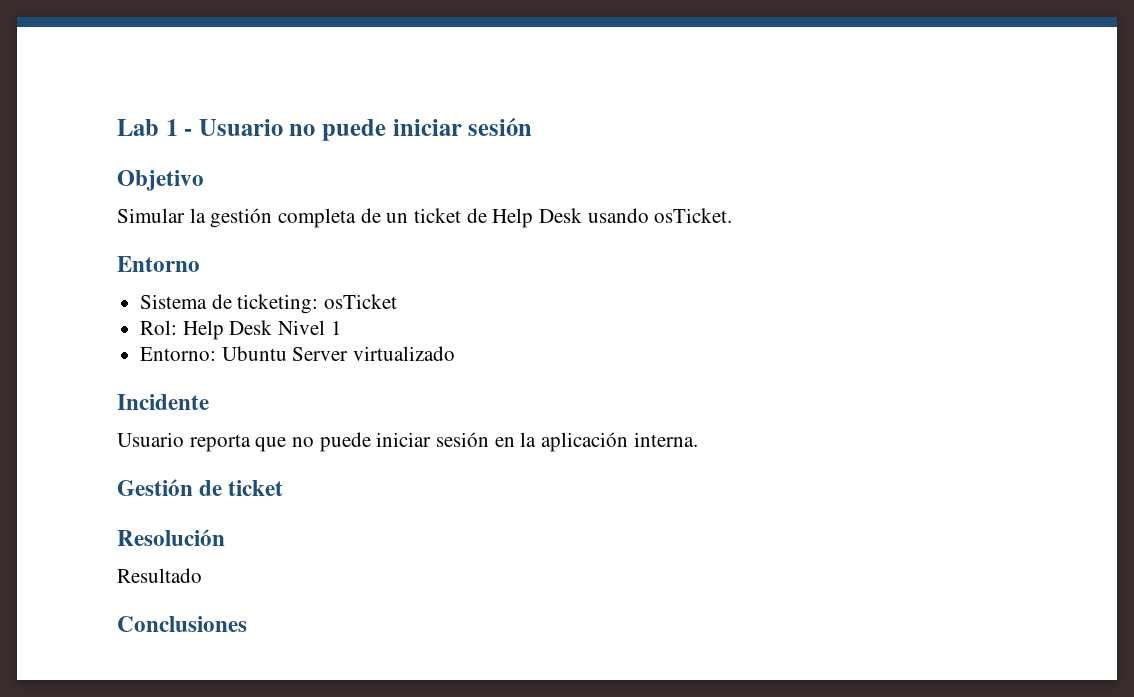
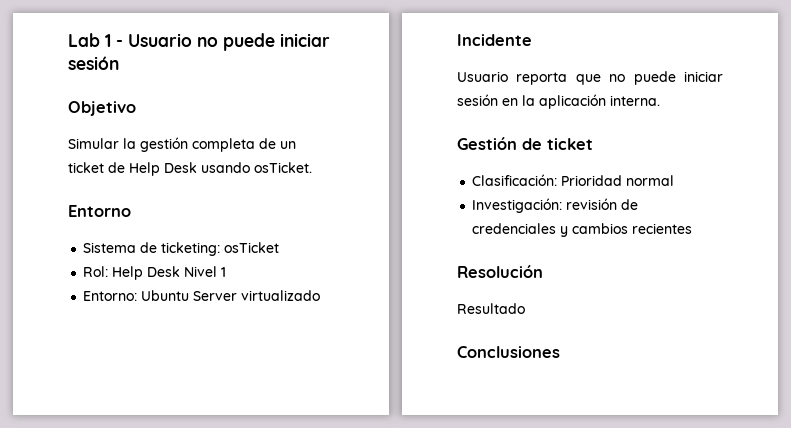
(284, 488) none -> [472,174,675,186] [472,198,639,213] [472,223,693,237] // Clasificación: Prioridad normal // Investigación: revisión de credenciales y cambios recientes

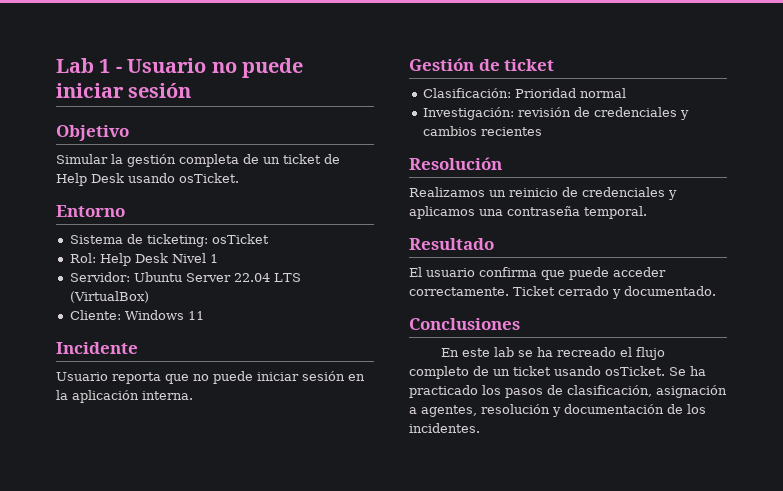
[83,291,138,301] Entorno: -> [69,272,130,282] Servidor:
[241,290,321,301] virtualizado -> [233,273,301,282] [69,291,149,303] [69,310,204,320] 22.04 LTS (VirtualBox) // Cliente: Windows 11
[457,303,525,314] [457,346,560,358] Resultado // Conclusiones -> [409,187,677,200] [409,206,647,219] [409,238,494,250] [409,267,666,280] [409,286,716,299] [409,318,520,330] [441,347,666,360] [409,366,706,379] [409,385,727,398] [409,404,706,417] [409,423,480,433] Realizamos un reinicio de credenciales y aplicamos una contraseña temporal. // Resultado // El usuario confirma que puede acceder correctamente. Ticket cerrado y documentado. // Conclusiones // En este lab se ha recreado el flujo completo de un ticket usando osTicket. Se ha practicado los pasos de clasificación, asignación a agentes, resolución y documentación de los incidentes.

